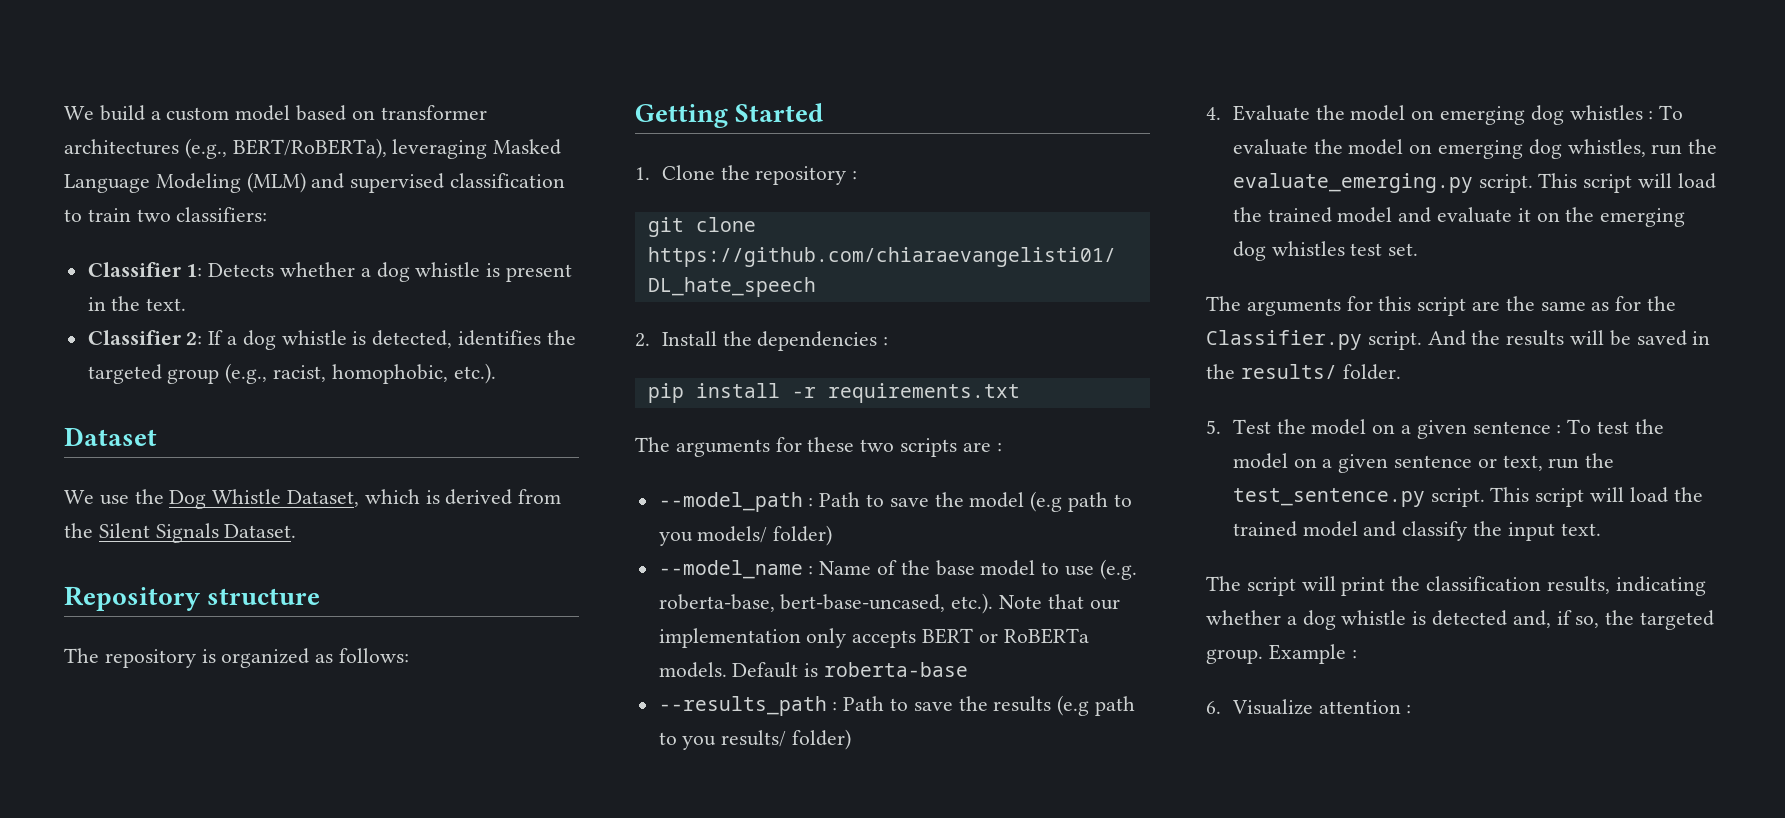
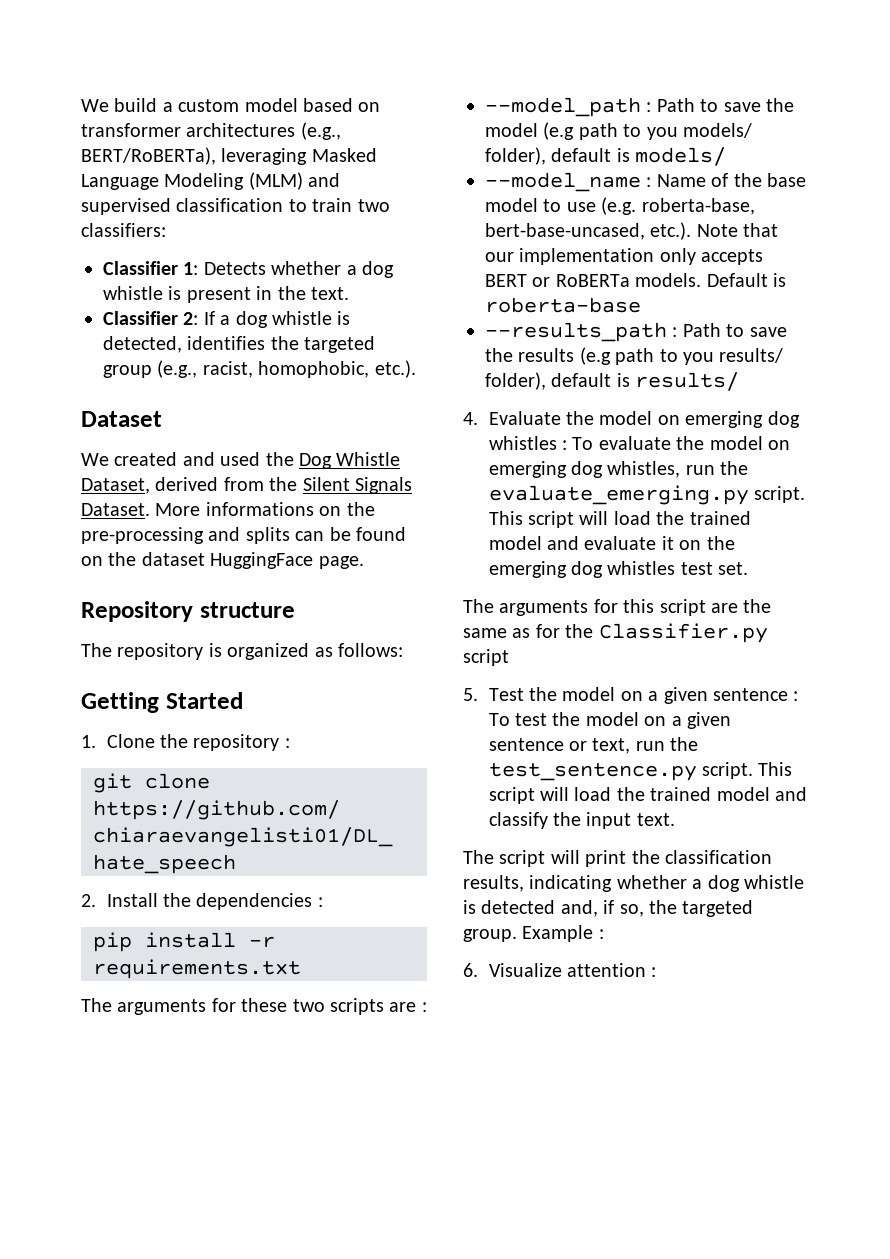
[99,495,129,505] use -> [114,452,261,466] created and used
[364,489,440,504] which is -> (150, 486) none
(297, 531) none -> [155,502,375,516] [81,527,406,544] [81,552,364,569] More informations on the pre-processing and splits can be found on the dataset HuggingFace page.
[773,525,833,546] folder) -> [485,147,727,166] folder), default is models/
[792,729,852,750] folder) -> [485,372,740,391] folder), default is results/
[1367,330,1711,350] [1206,364,1401,380] script. And the results will be saved in the results/ folder. -> [463,649,509,666] script

